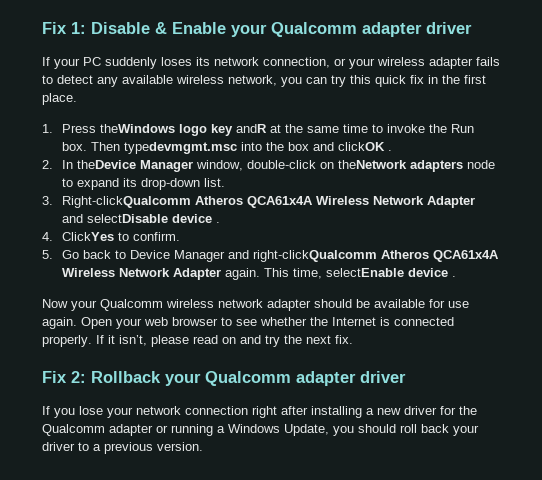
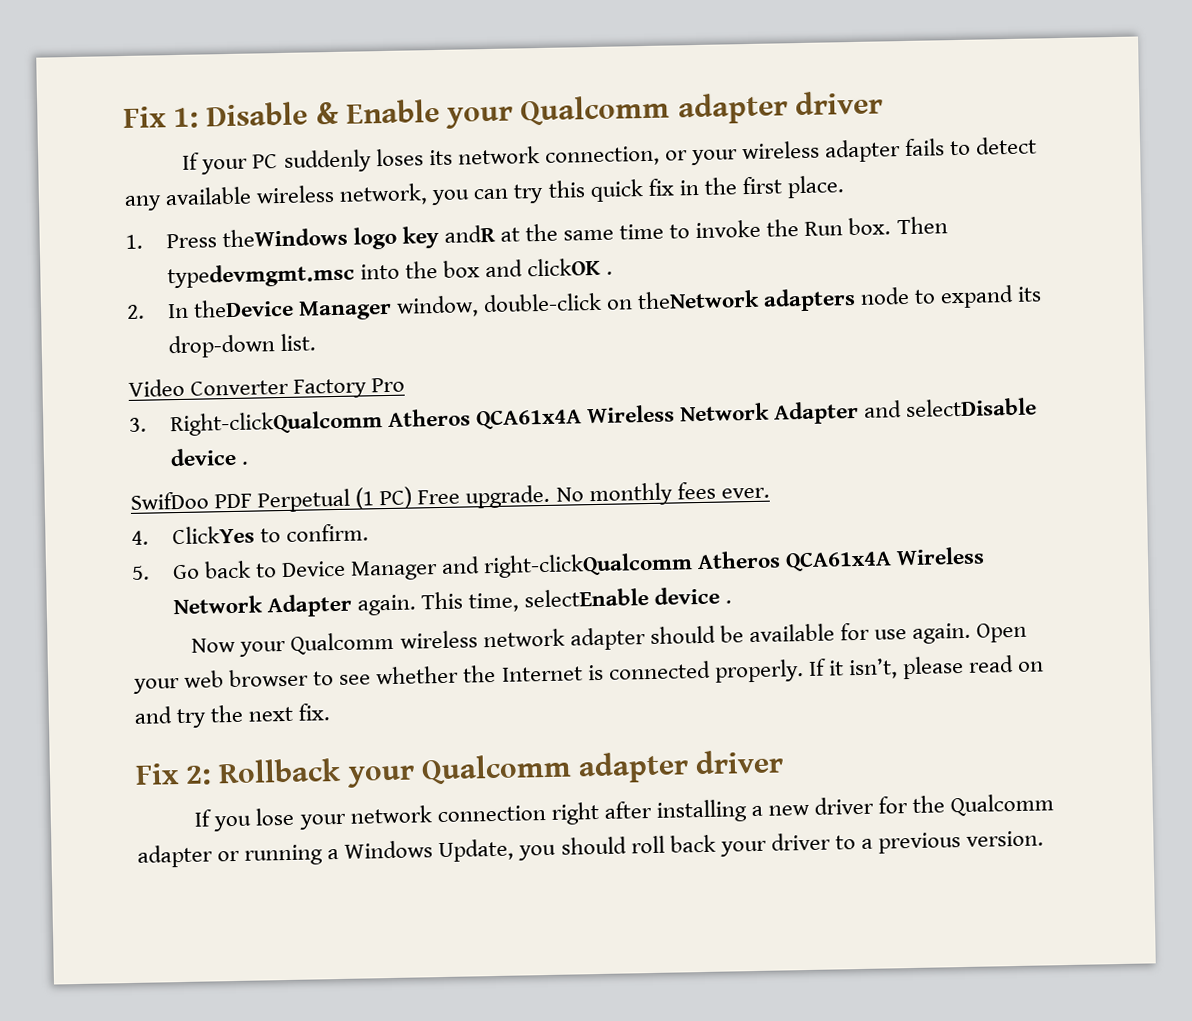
(226, 182) none -> [128,377,406,399] // Video Converter Factory Pro
(221, 222) none -> [130,481,770,513] // SwifDoo PDF Perpetual (1 PC) Free upgrade. No monthly fees ever.

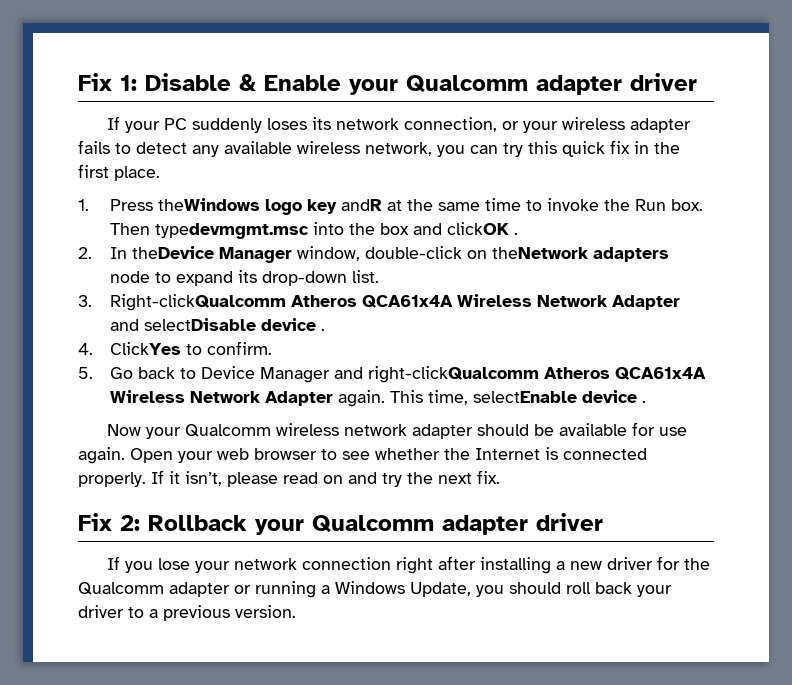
[128,377,406,399] // Video Converter Factory Pro -> (380, 276) none
[130,481,770,513] // SwifDoo PDF Perpetual (1 PC) Free upgrade. No monthly fees ever. -> (326, 329) none

